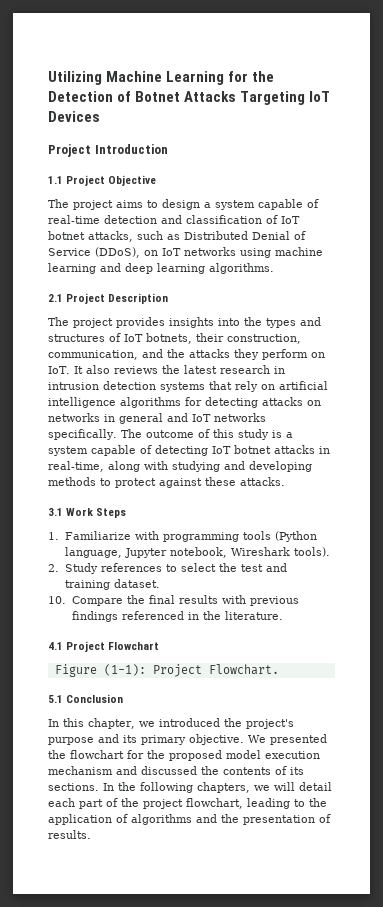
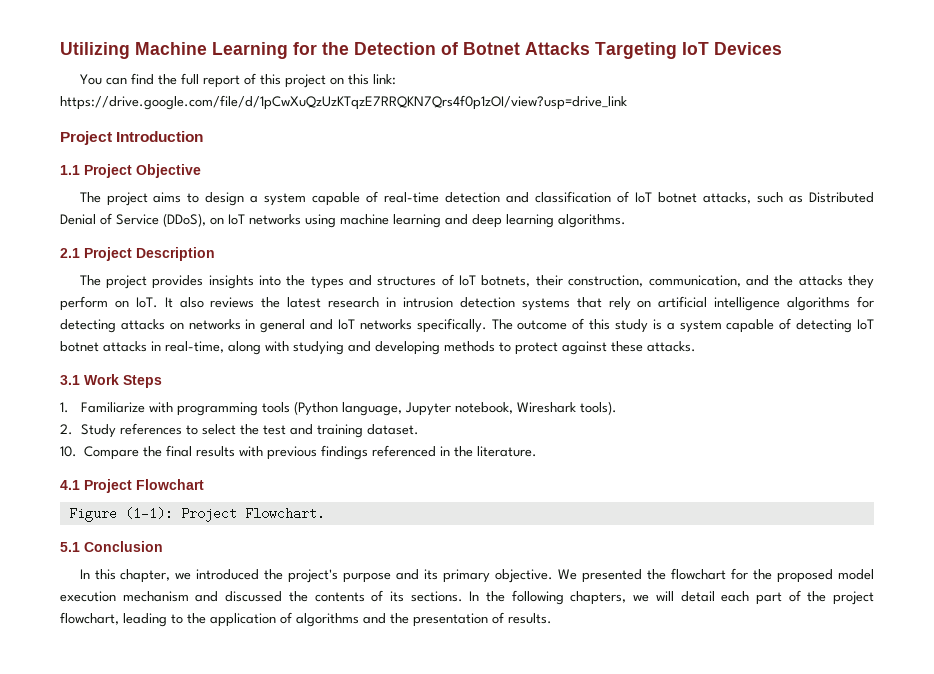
(100, 116) none -> [79,73,396,88] [60,95,627,110] // You can find the full report of this project on this link: https://drive.google.com/file/d/1pCwXuQzUzKTqzE7RRQKN7Qrs4f0p1zOI/view?usp=drive_link

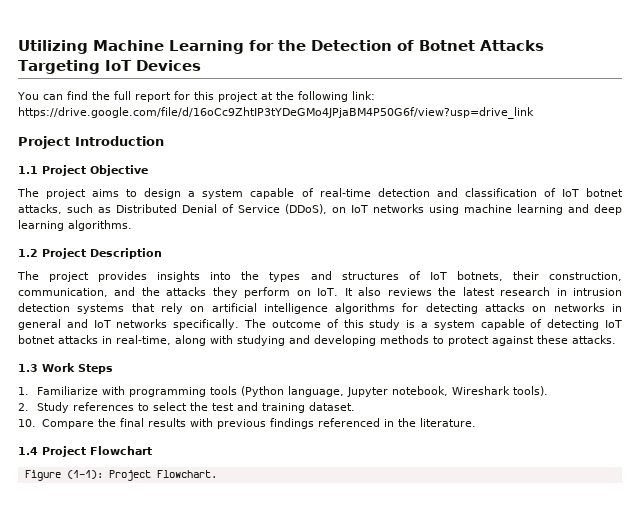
[243,73,256,85] of -> [173,91,190,100] for
[329,74,396,85] [60,95,627,110] on this link: https://drive.google.com/file/d/1pCwXuQzUzKTqzE7RRQKN7Qrs4f0p1zOI/view?usp=drive_link -> [260,91,375,102] [18,107,534,119] at the following link: https://drive.google.com/file/d/16oCc9ZhtIP3tYDeGMo4JPjaBM4P50G6f/view?usp=drive_link
[60,248,80,258] 2.1 -> [18,249,38,257] 1.2
[60,375,80,385] 3.1 -> [18,364,38,372] 1.3
[60,480,80,490] 4.1 -> [18,447,38,455] 1.4
[60,541,163,552] [79,568,874,583] [60,590,875,605] [60,612,552,627] // 5.1 Conclusion // In this chapter, we introduced the project's purpose and its primary objective. We presented the flowchart for the proposed model execution mechanism and discussed the contents of its sections. In the following chapters, we will detail each part of the project flowchart, leading to the application of algorithms and the presentation of results. -> (217, 474) none

